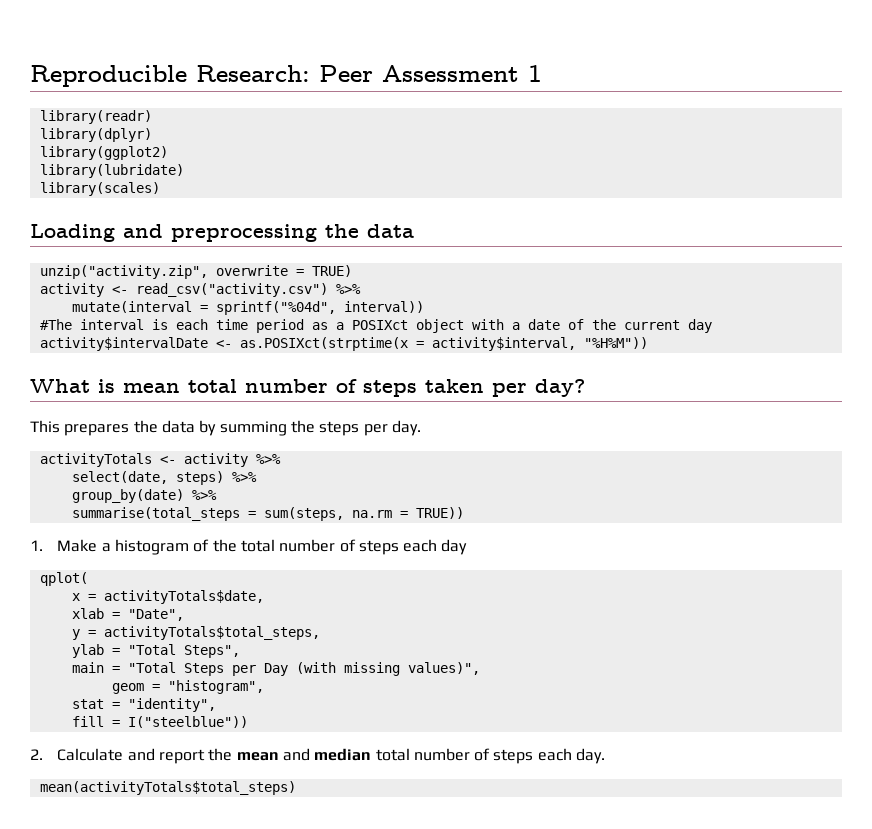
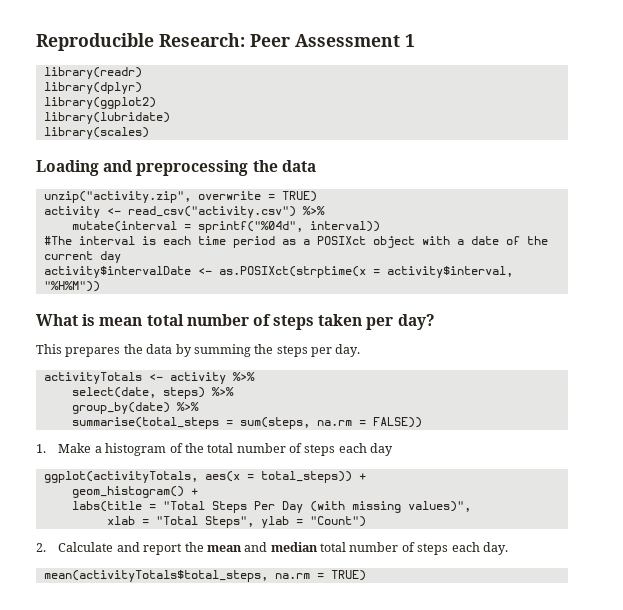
[415,507,464,519] TRUE)) -> [372,417,422,428] FALSE))
[39,572,88,586] [71,590,264,604] [71,608,184,621] [71,626,320,640] [71,644,240,658] [71,662,104,673] qplot( // x = activityTotals$date, // xlab = "Date", // y = activityTotals$total_steps, // ylab = "Total Steps", // main -> [43,471,366,483] [71,486,198,498] [71,501,142,512] ggplot(activityTotals, aes(x = total_steps)) + // geom_histogram() + // labs(title
[231,665,256,676] per -> [253,501,275,510] Per
[111,680,264,694] [71,698,216,712] [71,716,248,728] geom = "histogram", // stat = "identity", // fill = I("steelblue")) -> [106,516,366,528] xlab = "Total Steps", ylab = "Count")
[39,781,296,795] mean(activityTotals$total_steps) -> [43,570,366,582] mean(activityTotals$total_steps, na.rm = TRUE)

